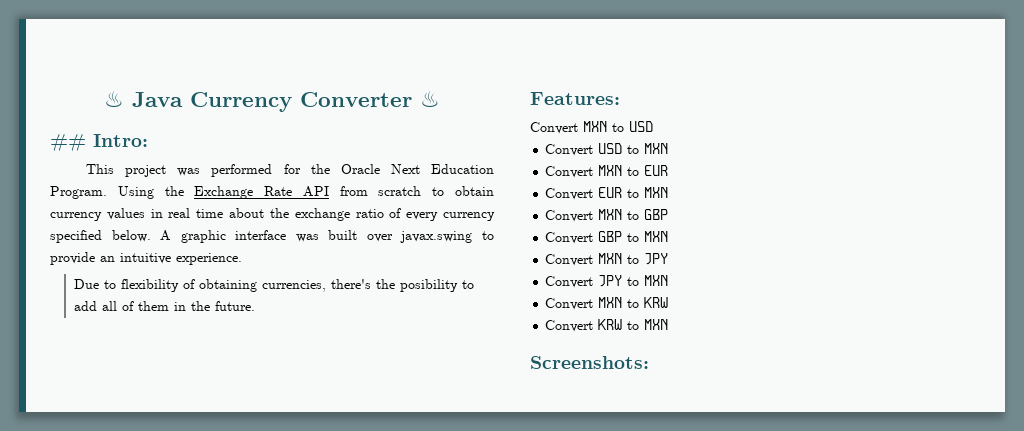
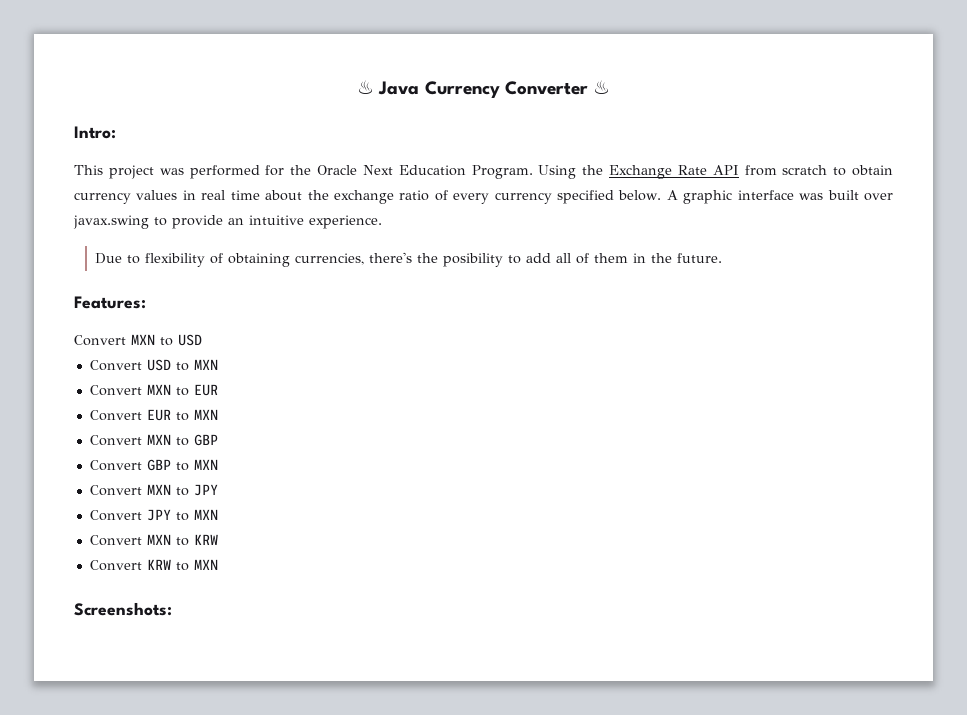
[50,134,86,152] ## -> (610, 87) none

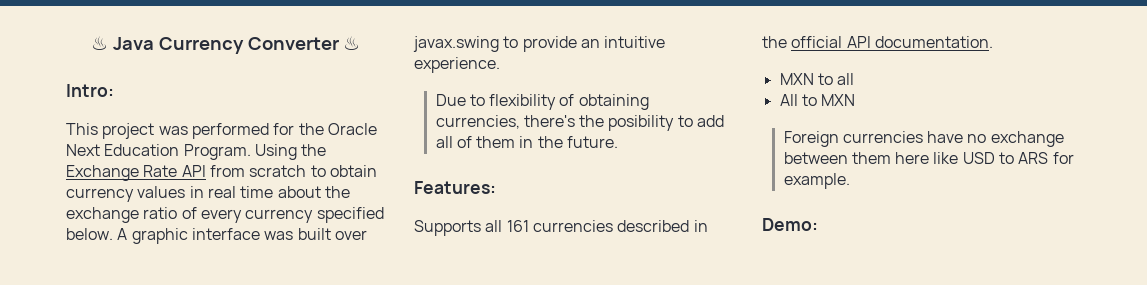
[74,334,202,346] [89,359,218,371] [89,384,218,396] [89,409,218,421] [89,434,218,446] [89,459,218,471] [89,484,218,496] [89,509,218,521] [89,534,218,546] [89,559,218,571] [74,602,172,616] Convert MXN to USD // Convert USD to MXN // Convert MXN to EUR // Convert EUR to MXN // Convert MXN to GBP // Convert GBP to MXN // Convert MXN to JPY // Convert JPY to MXN // Convert MXN to KRW // Convert KRW to MXN // Screenshots: -> [414,220,708,236] [762,36,993,48] [779,73,855,85] [779,94,856,106] [783,131,1064,147] [783,152,1074,164] [783,173,850,189] [762,218,818,231] Supports all 161 currencies described in the official API documentation. // MXN to all // All to MXN // Foreign currencies have no exchange between them here like USD to ARS for example. // Demo:

